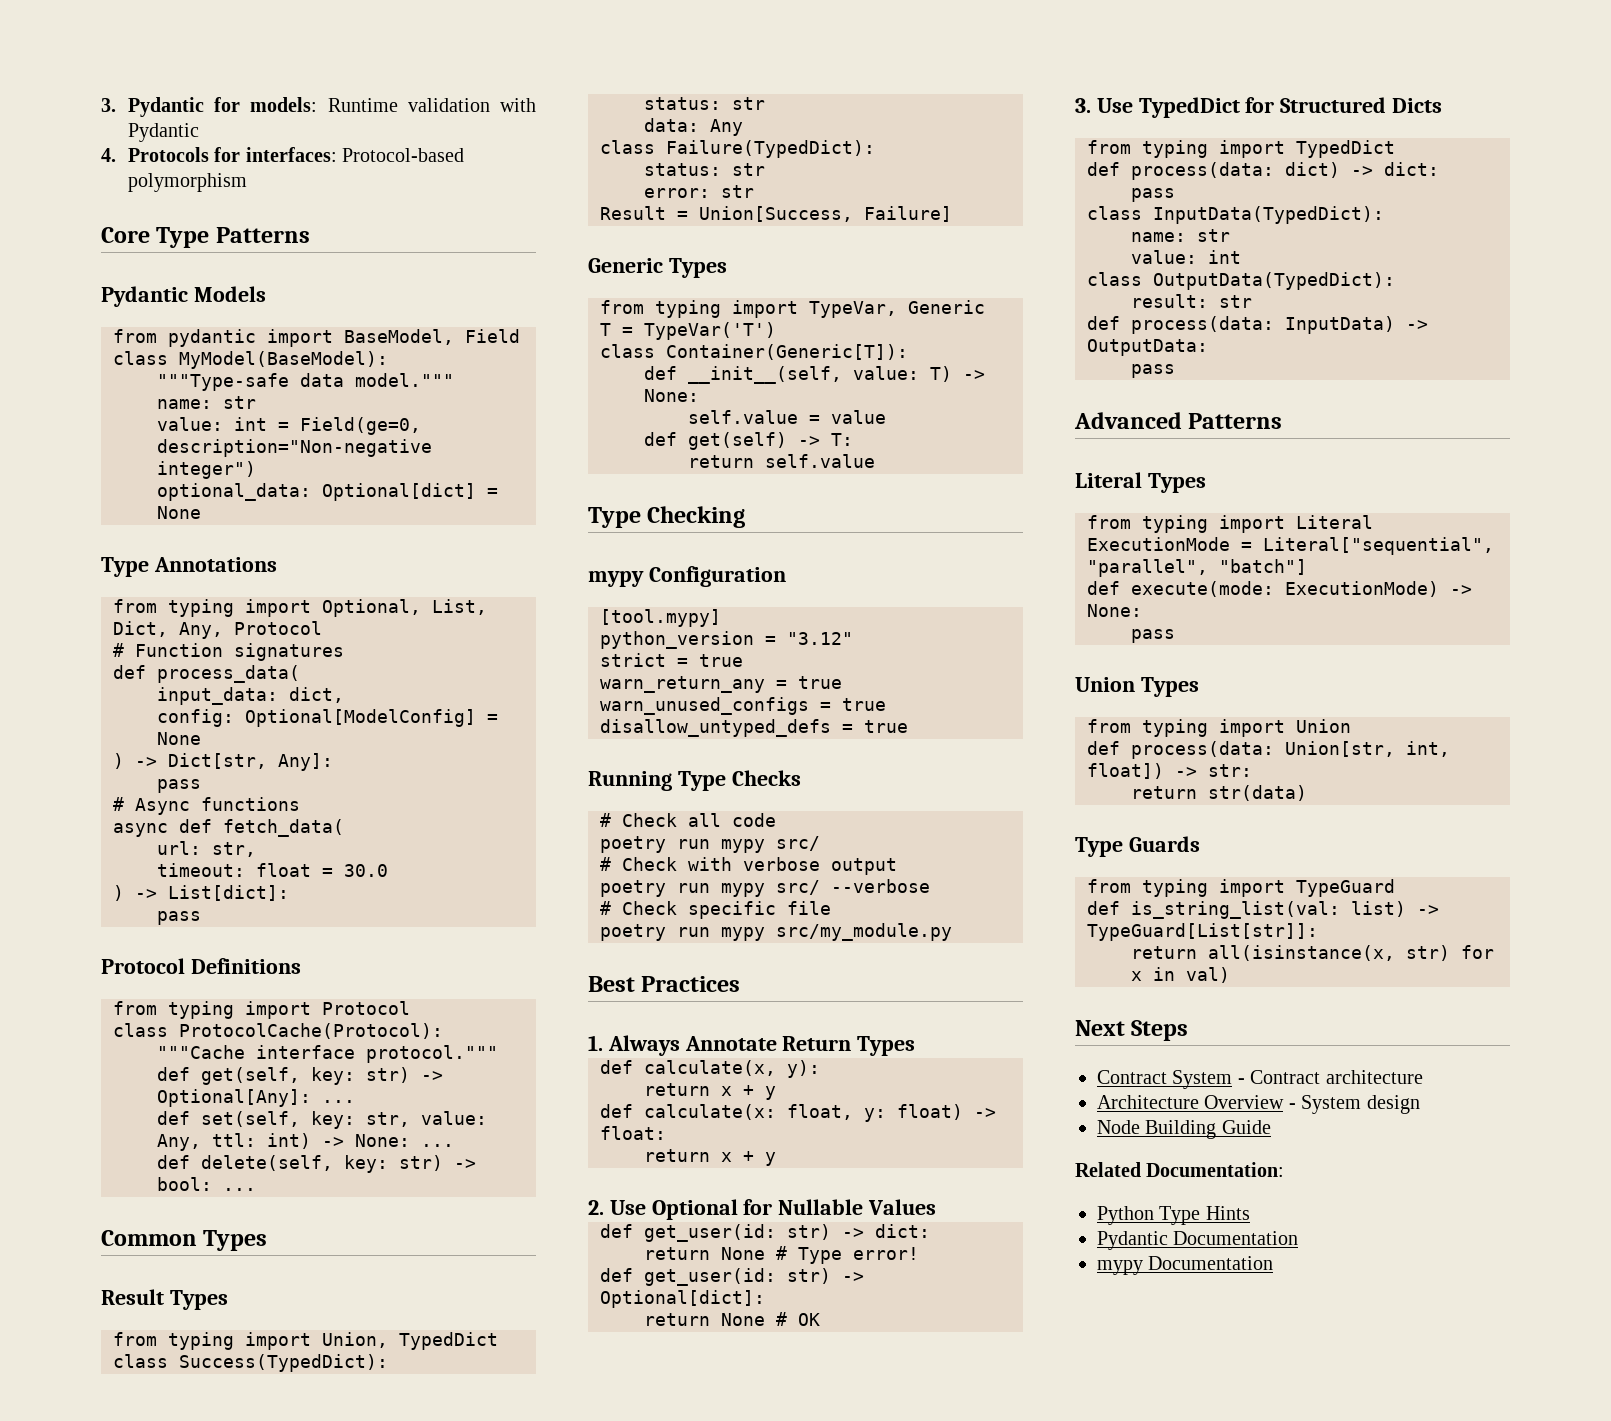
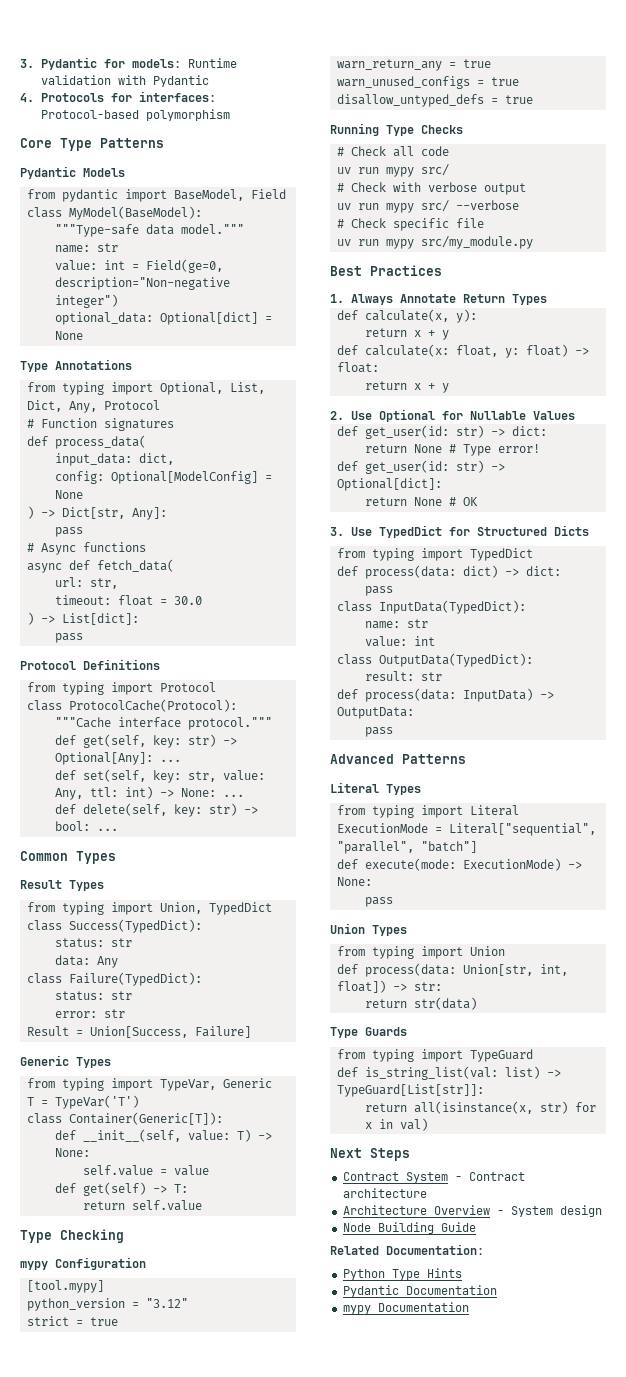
[600,836,666,853] poetry -> [336,167,351,174] uv
[600,880,666,897] poetry -> [336,203,351,210] uv
[600,924,666,941] poetry -> [336,239,351,246] uv

